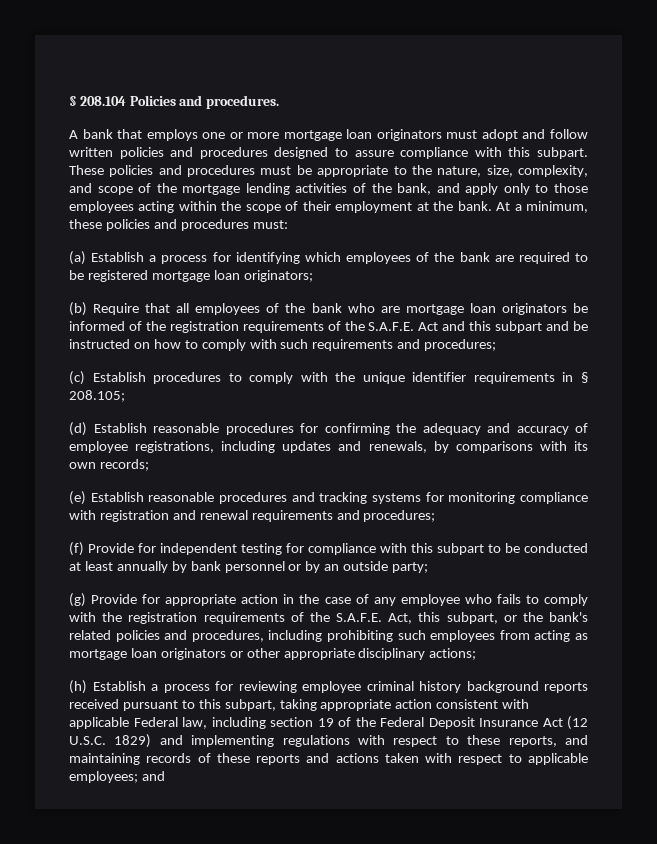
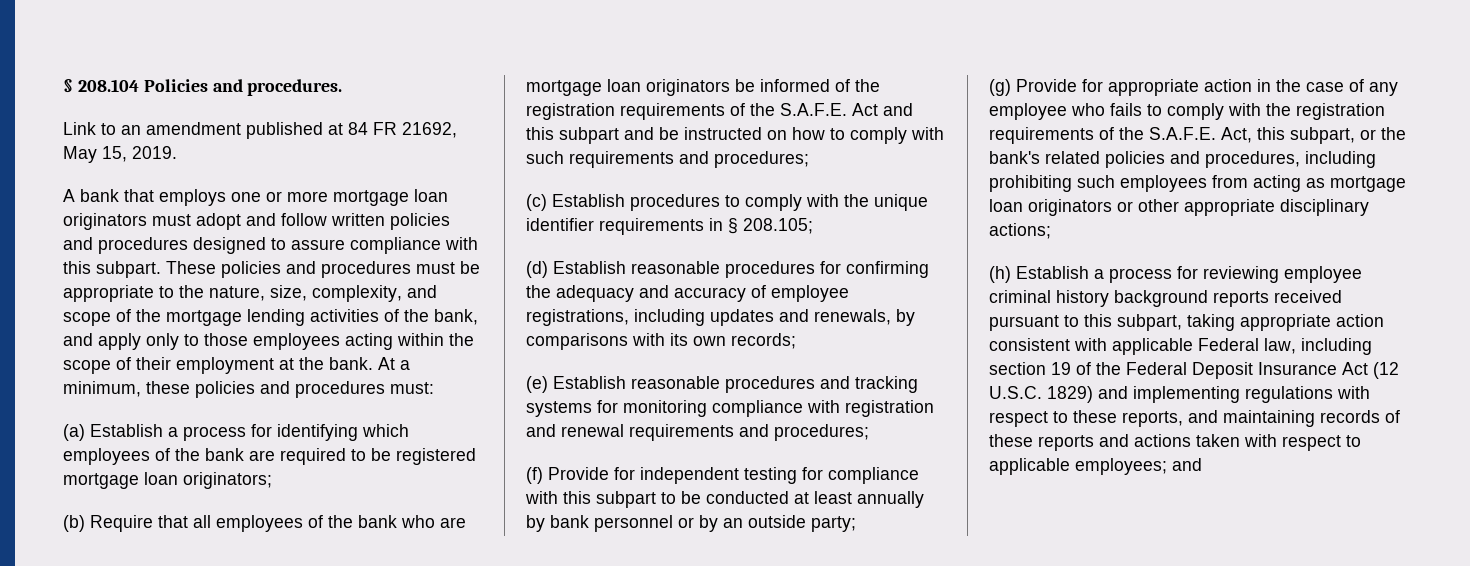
(280, 102) none -> [63,122,457,139] [63,146,177,163] // Link to an amendment published at 84 FR 21692, May 15, 2019.

